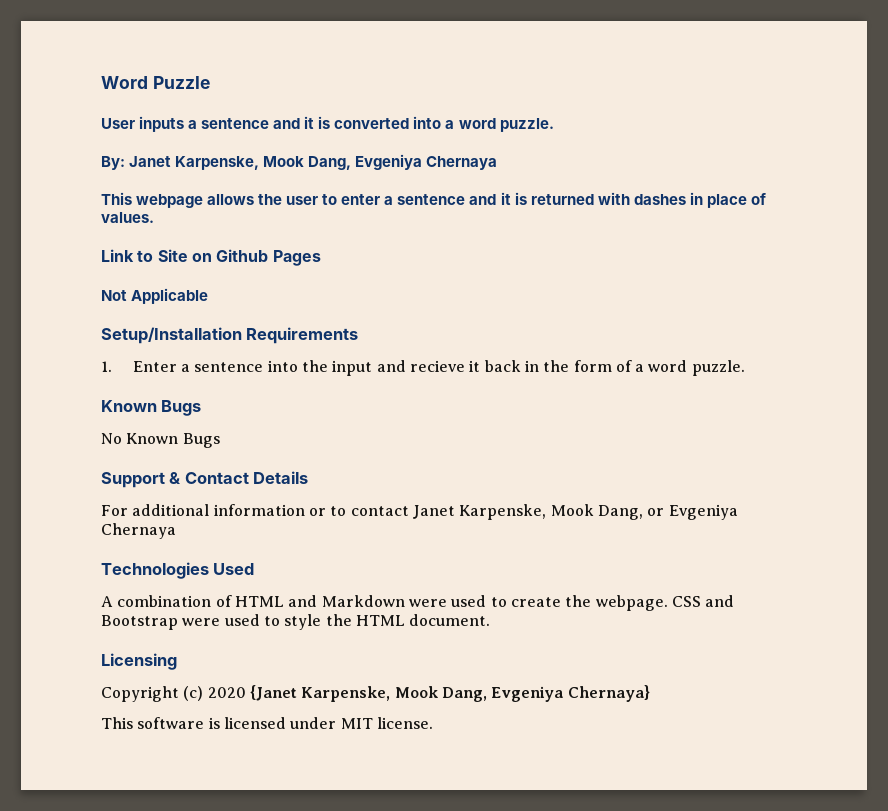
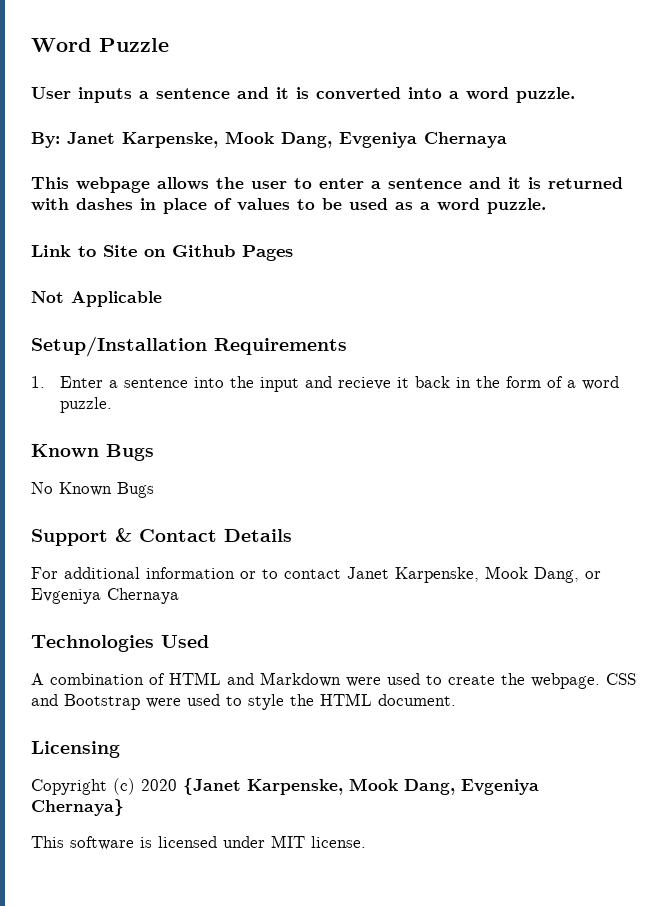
[101,212,154,223] values. -> [237,198,546,214] values to be used as a word puzzle.

